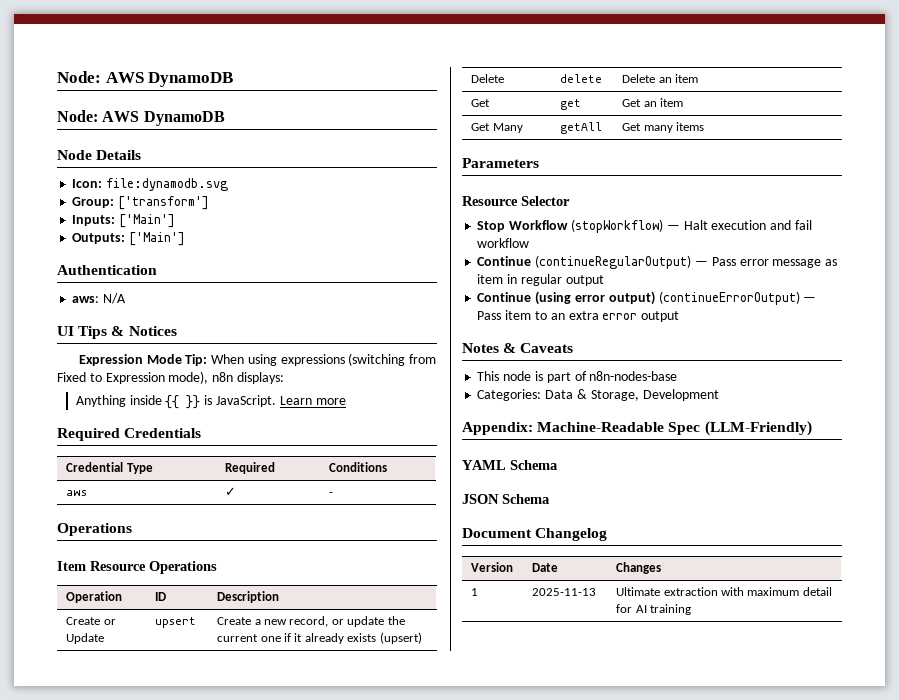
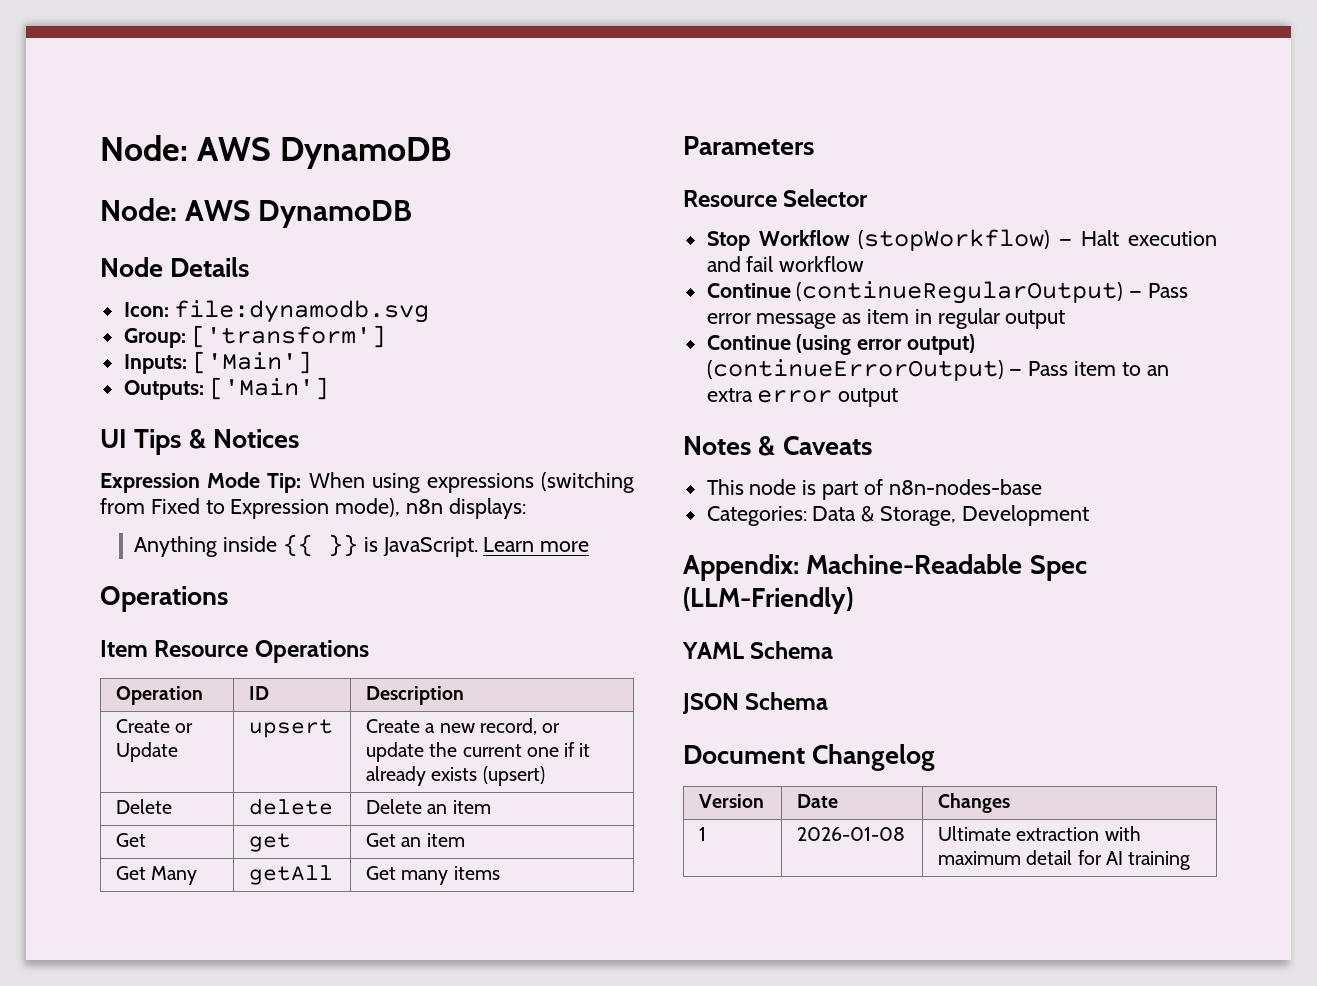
[57,265,157,275] [72,293,127,304] // Authentication // aws: N/A -> (330, 388) none
[57,428,202,441] [66,462,153,474] [225,462,276,474] [329,462,388,472] [66,490,88,496] [225,487,237,496] [329,492,334,496] // Required Credentials // Credential Type | Required | Conditions // aws | ✓ | - -> (590, 546) none
[532,588,597,596] 2025-11-13 -> [797,827,906,841] 2026-01-08

